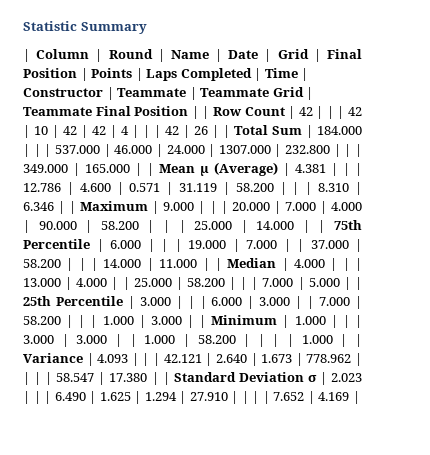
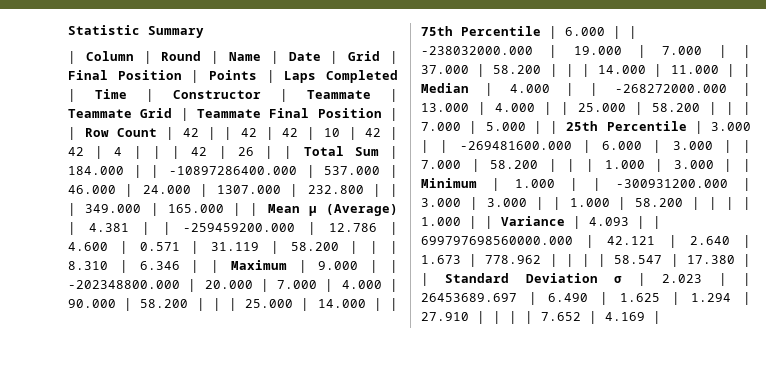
(334, 112) none -> [241,128,257,137] 42
(41, 150) none -> [169,166,297,175] -10897286400.000
(350, 169) none -> [183,223,296,232] -259459200.000
(217, 207) none -> [68,280,180,289] -202348800.000
(168, 245) none -> [421,46,533,55] -238032000.000
(350, 264) none -> [614,84,727,93] -268272000.000
(195, 302) none -> [459,141,572,150] -269481600.000
(350, 321) none -> [616,179,728,188] -300931200.000
(150, 359) none -> [421,236,573,245] 699797698560000.000
(41, 397) none -> [421,293,517,302] 26453689.697

